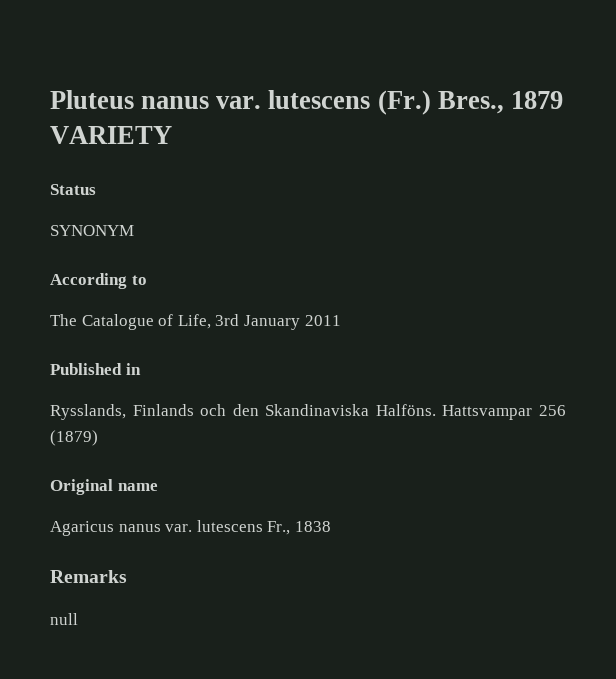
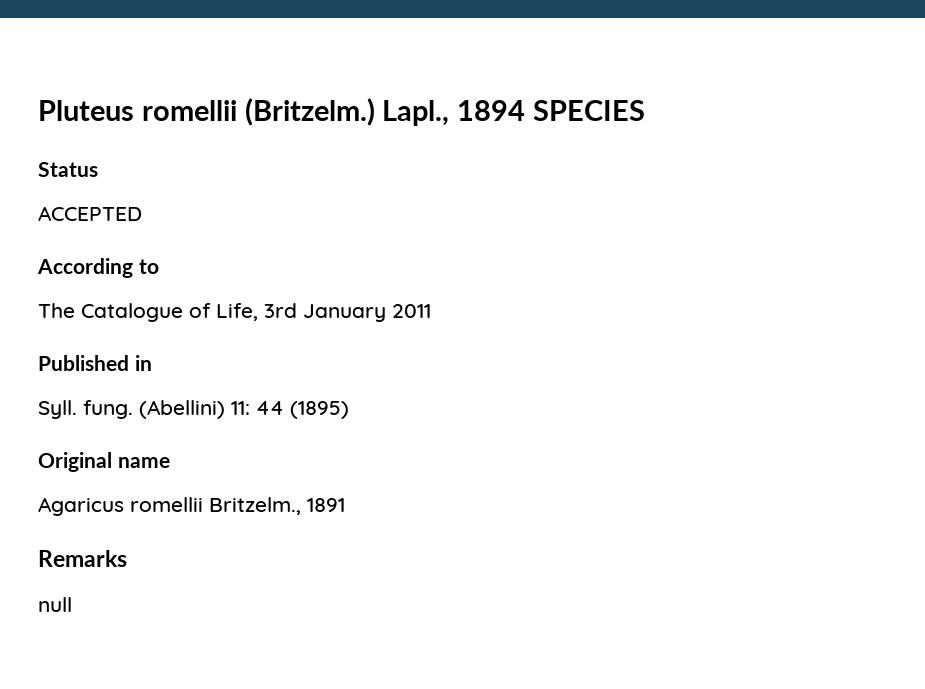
[141,90,563,115] [50,126,172,144] nanus var. lutescens (Fr.) Bres., 1879 VARIETY -> [141,98,646,126] romellii (Britzelm.) Lapl., 1894 SPECIES
[50,225,134,236] SYNONYM -> [38,206,142,221] ACCEPTED
[50,404,566,420] [50,430,98,446] [50,479,158,495] [50,520,331,536] Rysslands, Finlands och den Skandinaviska Halföns. Hattsvampar 256 (1879) // Original name // Agaricus nanus var. lutescens Fr., 1838 -> [38,400,349,419] [38,452,170,472] [38,497,345,516] Syll. fung. (Abellini) 11: 44 (1895) // Original name // Agaricus romellii Britzelm., 1891

